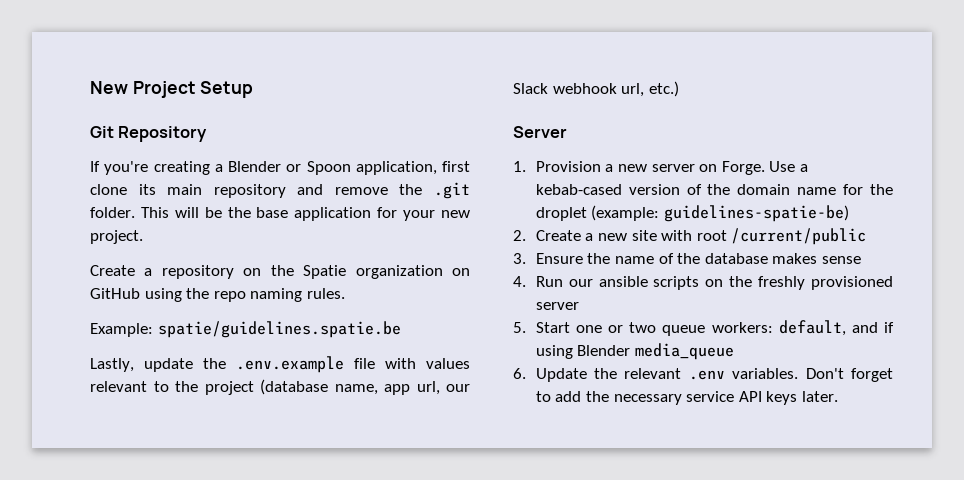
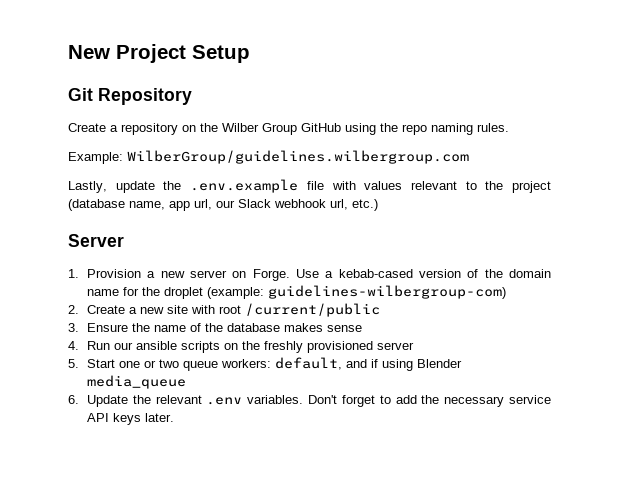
[90,161,470,175] [90,182,470,199] [90,207,471,221] [90,230,143,244] // If you're creating a Blender or Spoon application, first clone its main repository and remove the .git folder. This will be the base application for your new project. -> (192, 96) none
[303,265,470,279] Spatie organization on -> [222,123,297,135] Wilber Group
[157,321,401,338] spatie/guidelines.spatie.be -> [127,150,469,164] WilberGroup/guidelines.wilbergroup.com
[663,205,849,222] guidelines-spatie-be) -> [268,285,507,299] guidelines-wilbergroup-com)

